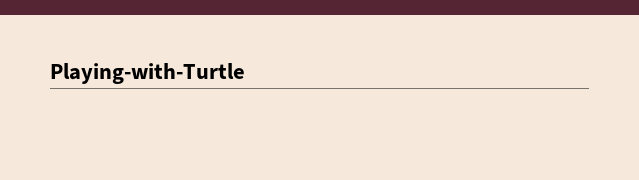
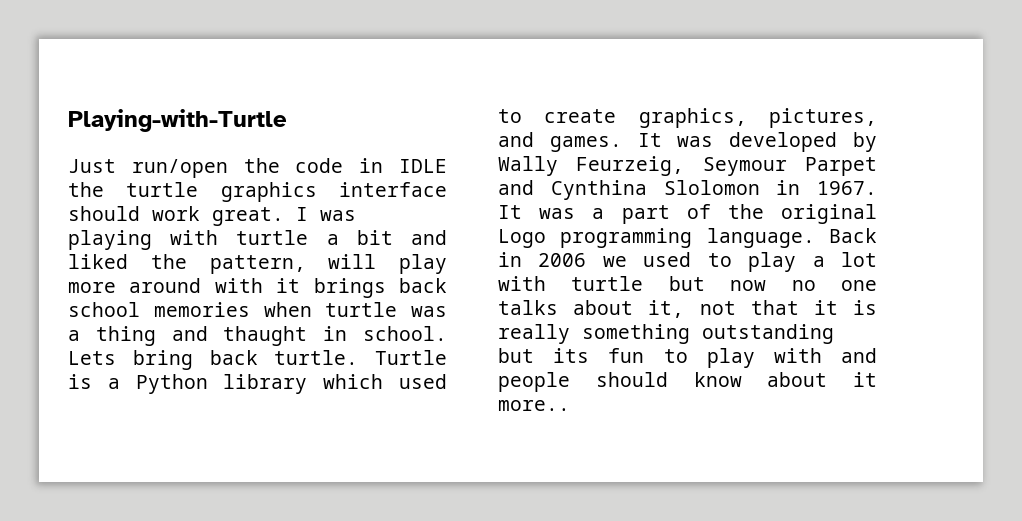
(245, 73) none -> [68,158,448,178] [68,182,447,202] [68,206,356,226] [68,230,447,250] [68,254,447,274] [68,278,447,298] [68,302,447,317] [68,326,448,346] [68,350,447,370] [68,374,448,394] [498,108,877,128] [498,132,877,152] [498,156,877,176] [498,180,877,200] [498,204,877,224] [498,228,877,248] [498,252,877,272] [498,276,877,291] [498,300,877,318] [498,324,834,344] [498,348,877,368] [498,372,877,392] [498,400,570,411] // Just run/open the code in IDLE the turtle graphics interface should work great. I was playing with turtle a bit and liked the pattern, will play more around with it brings back school memories when turtle was a thing and thaught in school. Lets bring back turtle. Turtle is a Python library which used to create graphics, pictures, and games. It was developed by Wally Feurzeig, Seymour Parpet and Cynthina Slolomon in 1967. It was a part of the original Logo programming language. Back in 2006 we used to play a lot with turtle but now no one talks about it, not that it is really something outstanding but its fun to play with and people should know about it more..

